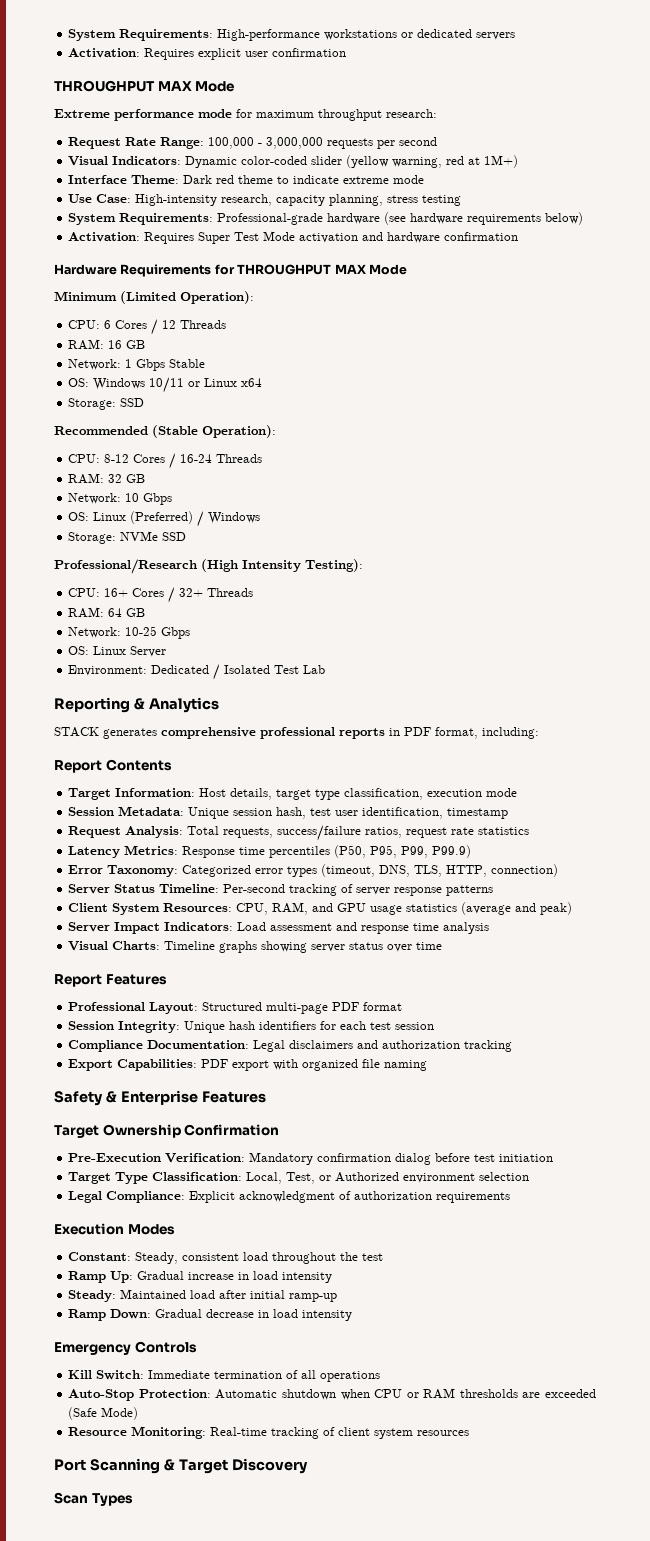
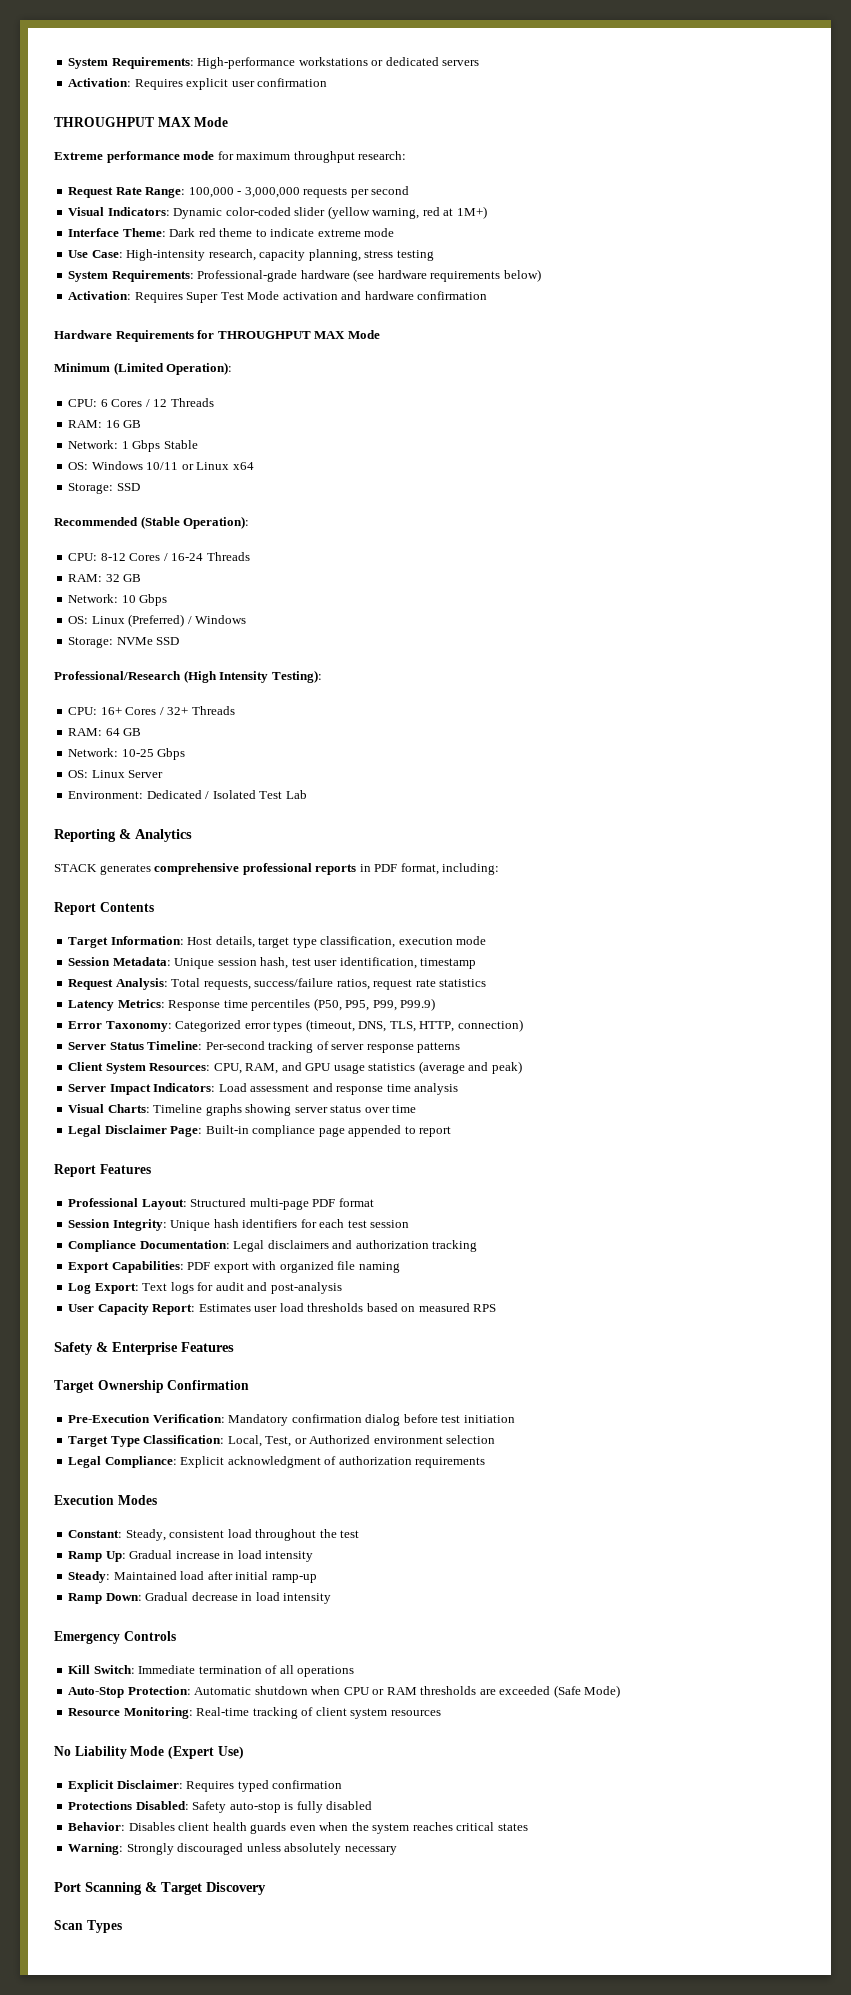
(443, 946) none -> [68,1125,452,1137] // Legal Disclaimer Page: Built-in compliance page appended to report
(428, 1065) none -> [68,1282,342,1294] [68,1303,497,1315] // Log Export: Text logs for audit and post-analysis // User Capacity Report: Estimates user load thresholds based on measured RPS
(470, 1433) none -> [54,1746,244,1759] [68,1780,343,1792] [68,1801,373,1813] [68,1822,528,1834] [68,1843,397,1855] // No Liability Mode (Expert Use) // Explicit Disclaimer: Requires typed confirmation // Protections Disabled: Safety auto-stop is fully disabled // Behavior: Disables client health guards even when the system reaches critical states // Warning: Strongly discouraged unless absolutely necessary

